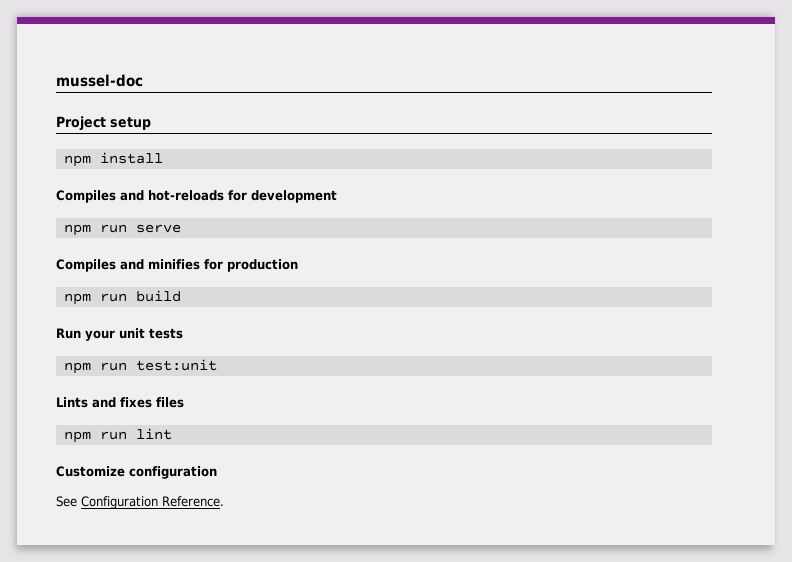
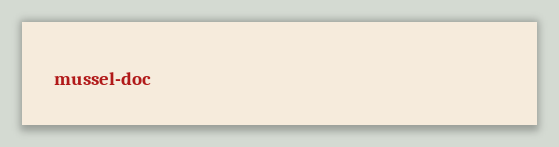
[56,116,151,131] [63,152,163,167] [56,190,337,203] [63,224,181,236] [56,259,298,272] [63,290,181,305] [56,328,183,341] [63,359,217,374] [56,397,184,408] [63,428,172,443] [56,466,217,479] [56,496,224,509] // Project setup // npm install // Compiles and hot-reloads for development // npm run serve // Compiles and minifies for production // npm run build // Run your unit tests // npm run test:unit // Lints and fixes files // npm run lint // Customize configuration // See Configuration Reference. -> (151, 78) none

